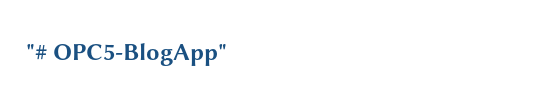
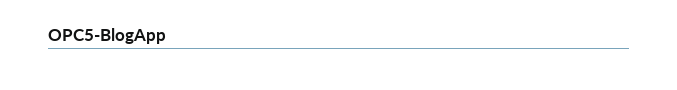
[26,43,228,66] "# OPC5-BlogApp" -> [48,28,166,44] OPC5-BlogApp

